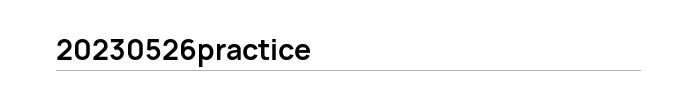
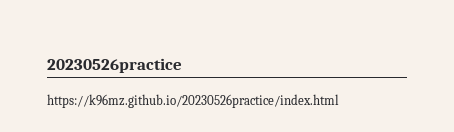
(311, 53) none -> [47,94,339,108] // https://k96mz.github.io/20230526practice/index.html

